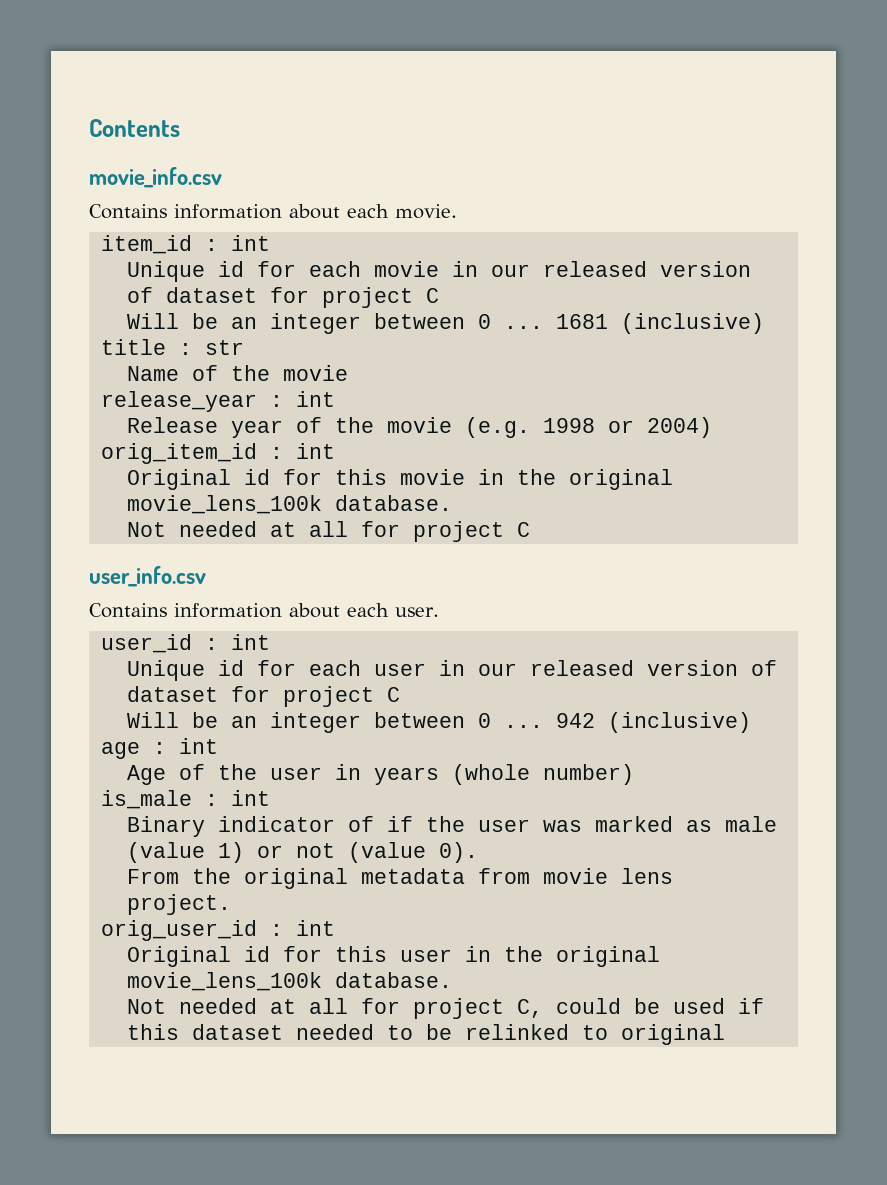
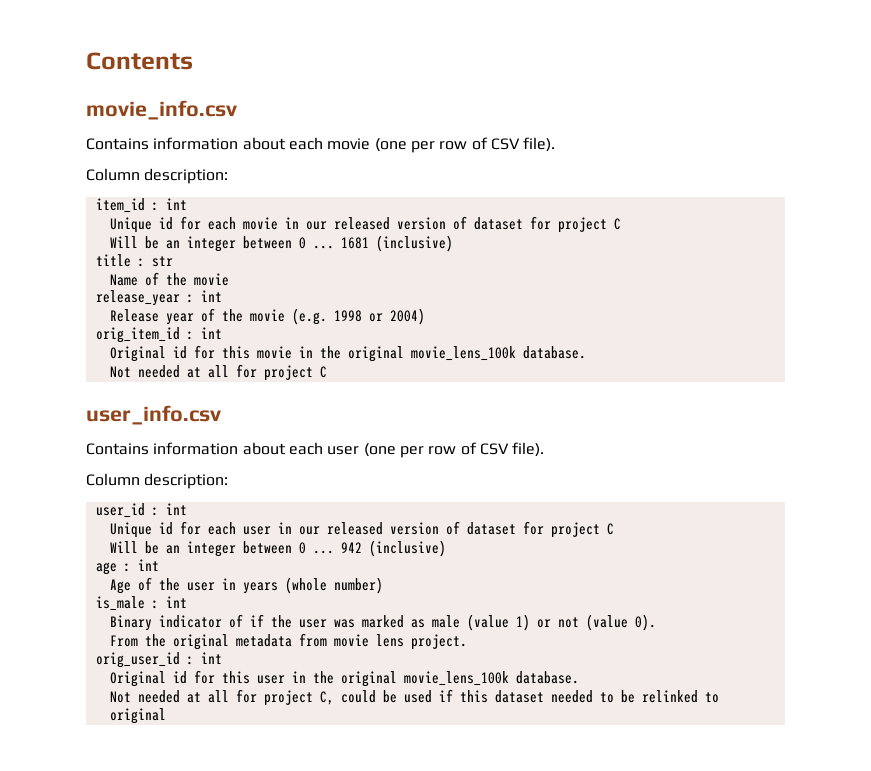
[395,204,457,219] movie. -> [327,137,556,153] [86,168,229,184] movie (one per row of CSV file). // Column description:
[395,607,439,617] user. -> [327,442,545,458] [86,473,229,489] user (one per row of CSV file). // Column description:

